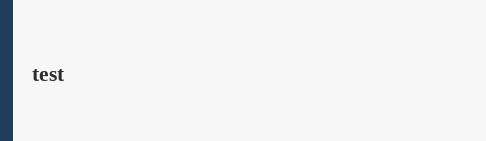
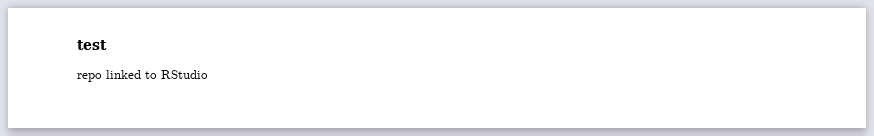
(65, 75) none -> [77,70,208,82] // repo linked to RStudio

